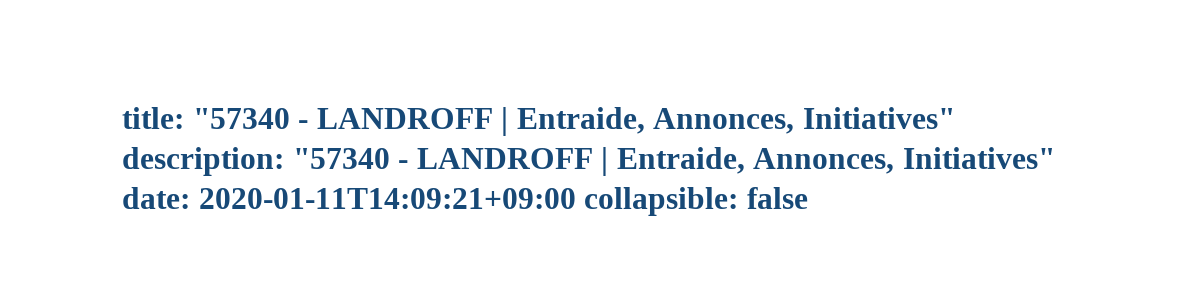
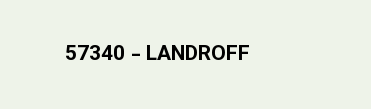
[122,107,955,136] [122,147,1055,176] [122,187,808,216] title: "57340 - LANDROFF | Entraide, Annonces, Initiatives" description: "57340 - LANDROFF | Entraide, Annonces, Initiatives" date: 2020-01-11T14:09:21+09:00 collapsible: false -> [65,45,251,60] 57340 - LANDROFF

